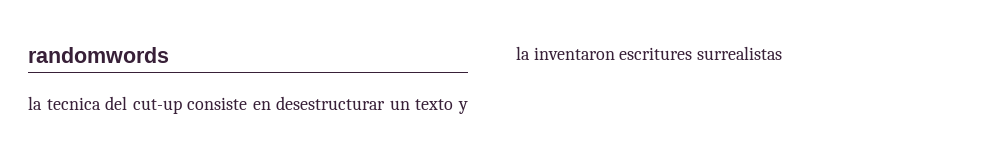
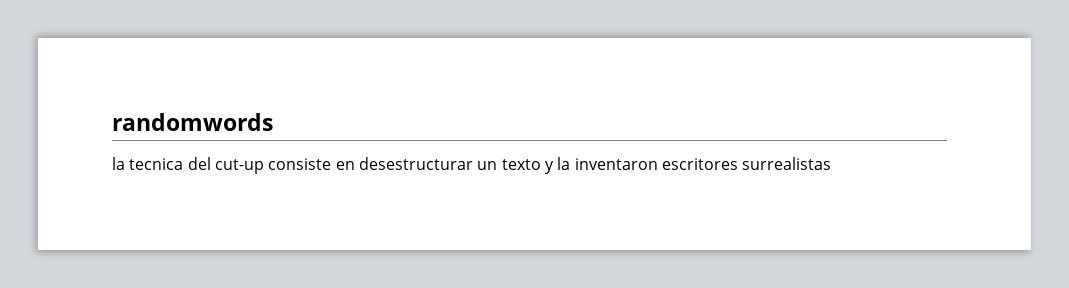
[619,47,693,60] escritures -> [661,158,738,170] escritores

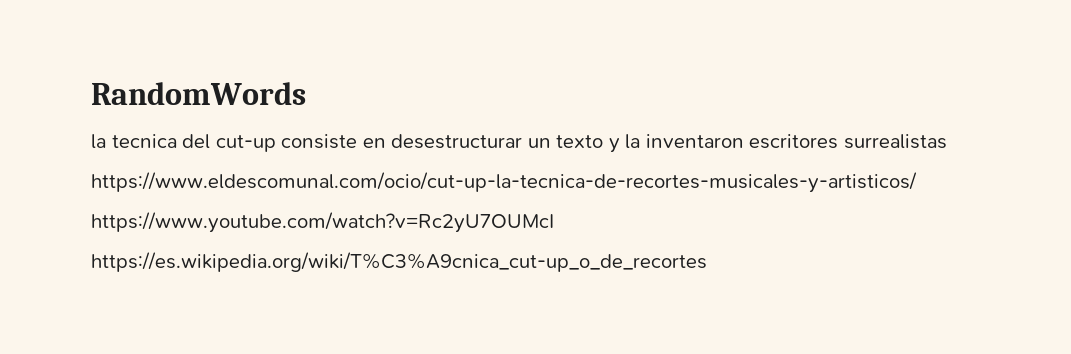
[112,113,273,131] randomwords -> [91,82,306,105] RandomWords
(832, 163) none -> [91,172,917,193] [91,212,554,233] [91,252,707,272] // https://www.eldescomunal.com/ocio/cut-up-la-tecnica-de-recortes-musicales-y-artisticos/ // https://www.youtube.com/watch?v=Rc2yU7OUMcI // https://es.wikipedia.org/wiki/T%C3%A9cnica_cut-up_o_de_recortes

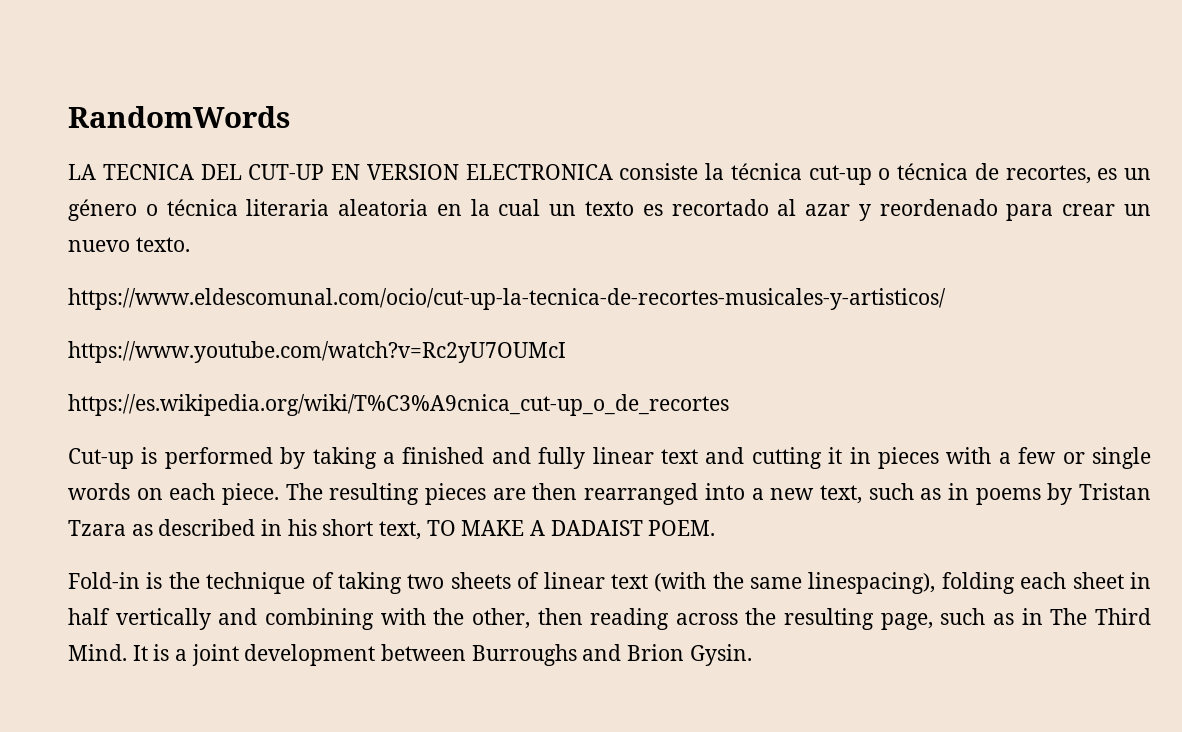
[91,134,947,153] [91,172,917,193] [91,212,554,233] [91,252,707,272] la tecnica del cut-up consiste en desestructurar un texto y la inventaron escritores surrealistas // https://www.eldescomunal.com/ocio/cut-up-la-tecnica-de-recortes-musicales-y-artisticos/ // https://www.youtube.com/watch?v=Rc2yU7OUMcI // https://es.wikipedia.org/wiki/T%C3%A9cnica_cut-up_o_de_recortes -> [68,163,1151,185] [68,199,1152,221] [68,237,190,252] [68,288,946,310] [68,341,566,363] [68,394,729,416] [68,447,1151,469] [68,483,1152,505] [68,519,716,540] [68,572,1152,594] [68,608,1151,630] [68,644,752,666] LA TECNICA DEL CUT-UP EN VERSION ELECTRONICA consiste la técnica cut-up o técnica de recortes, es un género o técnica literaria aleatoria en la cual un texto es recortado al azar y reordenado para crear un nuevo texto. // https://www.eldescomunal.com/ocio/cut-up-la-tecnica-de-recortes-musicales-y-artisticos/ // https://www.youtube.com/watch?v=Rc2yU7OUMcI // https://es.wikipedia.org/wiki/T%C3%A9cnica_cut-up_o_de_recortes // Cut-up is performed by taking a finished and fully linear text and cutting it in pieces with a few or single words on each piece. The resulting pieces are then rearranged into a new text, such as in poems by Tristan Tzara as described in his short text, TO MAKE A DADAIST POEM. // Fold-in is the technique of taking two sheets of linear text (with the same linespacing), folding each sheet in half vertically and combining with the other, then reading across the resulting page, such as in The Third Mind. It is a joint development between Burroughs and Brion Gysin.

